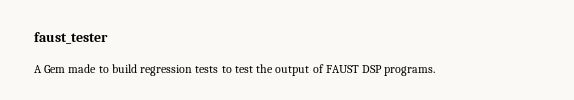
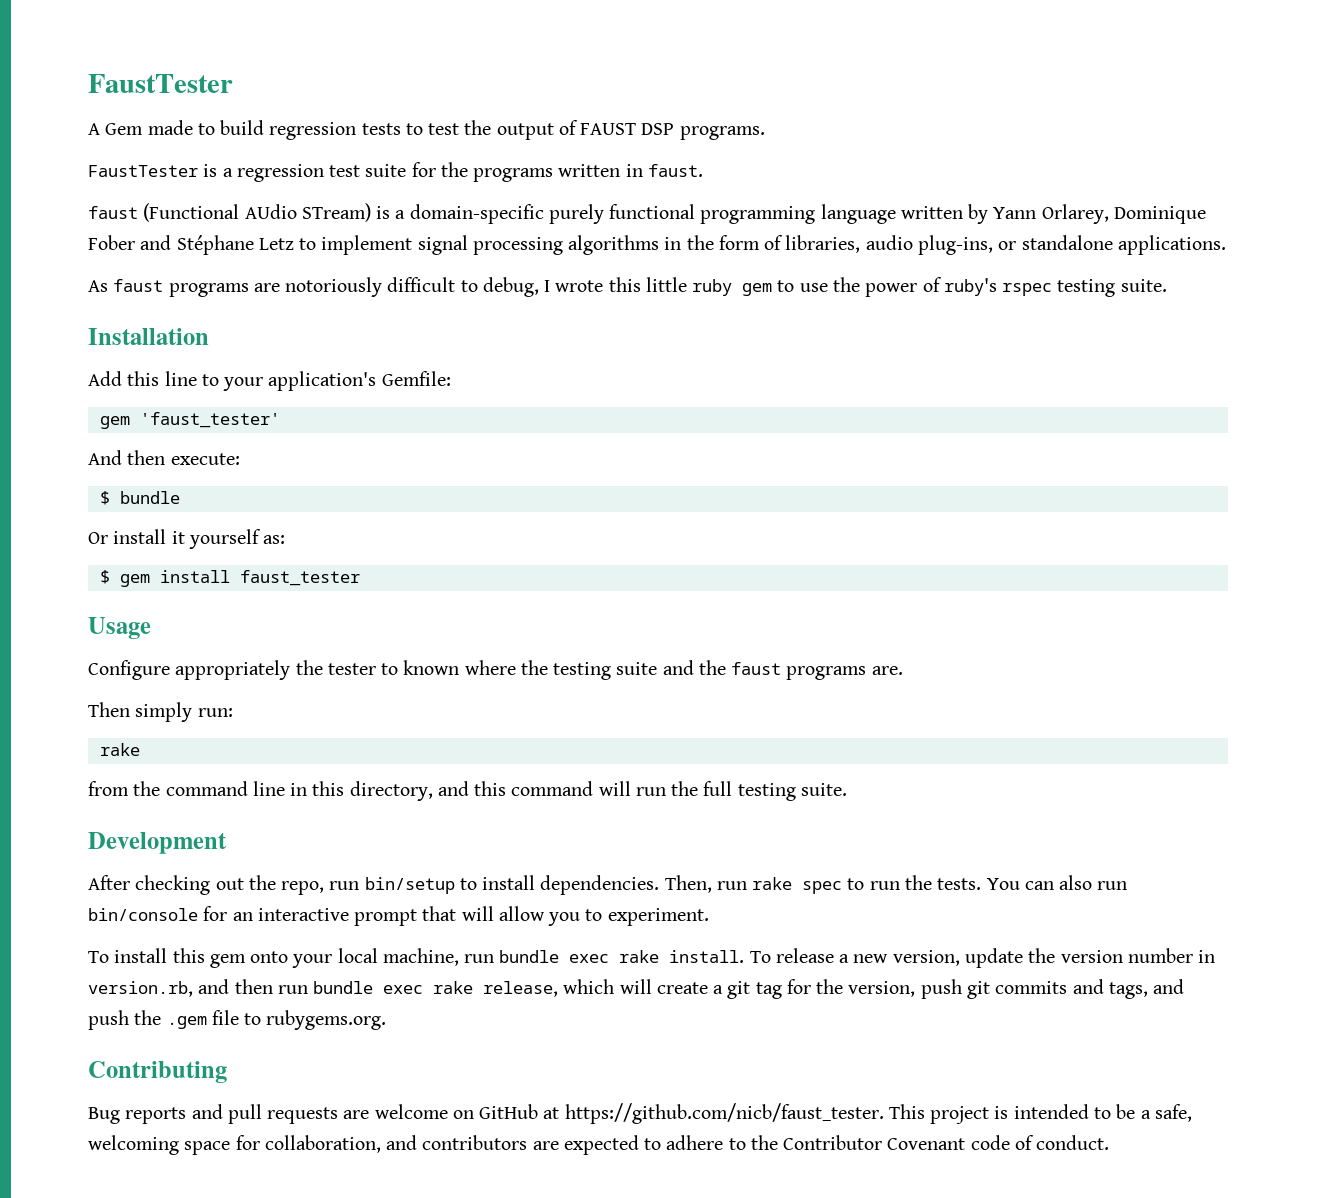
[34,32,108,44] faust_tester -> [88,74,233,93] FaustTester
(436, 71) none -> [88,162,703,182] [88,203,1206,224] [88,235,1226,255] [88,277,1167,297] [88,328,209,345] [88,371,451,391] [99,412,280,429] [88,450,240,465] [99,491,180,505] [88,529,286,549] [99,570,360,587] [88,617,151,639] [88,660,903,680] [88,702,233,722] [99,743,140,756] [88,781,847,801] [88,832,227,854] [88,875,1128,895] [88,906,709,926] [88,948,1216,968] [88,979,1185,999] [88,1010,387,1030] [88,1061,227,1083] [88,1103,1192,1124] [88,1135,1110,1155] // FaustTester is a regression test suite for the programs written in faust. // faust (Functional AUdio STream) is a domain-specific purely functional programming language written by Yann Orlarey, Dominique Fober and Stéphane Letz to implement signal processing algorithms in the form of libraries, audio plug-ins, or standalone applications. // As faust programs are notoriously difficult to debug, I wrote this little ruby gem to use the power of ruby's rspec testing suite. // Installation // Add this line to your application's Gemfile: // gem 'faust_tester' // And then execute: // $ bundle // Or install it yourself as: // $ gem install faust_tester // Usage // Configure appropriately the tester to known where the testing suite and the faust programs are. // Then simply run: // rake // from the command line in this directory, and this command will run the full testing suite. // Development // After checking out the repo, run bin/setup to install dependencies. Then, run rake spec to run the tests. You can also run bin/console for an interactive prompt that will allow you to experiment. // To install this gem onto your local machine, run bundle exec rake install. To release a new version, update the version number in version.rb, and then run bundle exec rake release, which will create a git tag for the version, push git commits and tags, and push the .gem file to rubygems.org. // Contributing // Bug reports and pull requests are welcome on GitHub at https://github.com/nicb/faust_tester. This project is intended to be a safe, welcoming space for collaboration, and contributors are expected to adhere to the Contributor Covenant code of conduct.

